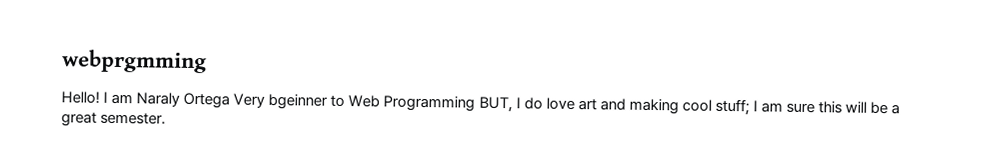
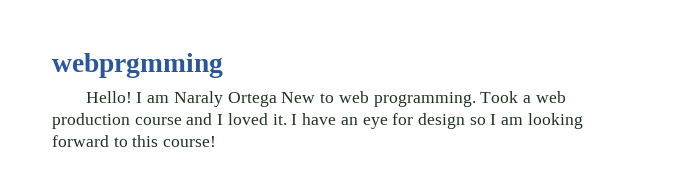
[233,93,901,116] [61,112,167,127] Very bgeinner to Web Programming BUT, I do love art and making cool stuff; I am sure this will be a great semester. -> [281,91,566,107] [52,113,583,129] [52,135,217,147] New to web programming. Took a web production course and I loved it. I have an eye for design so I am looking forward to this course!

